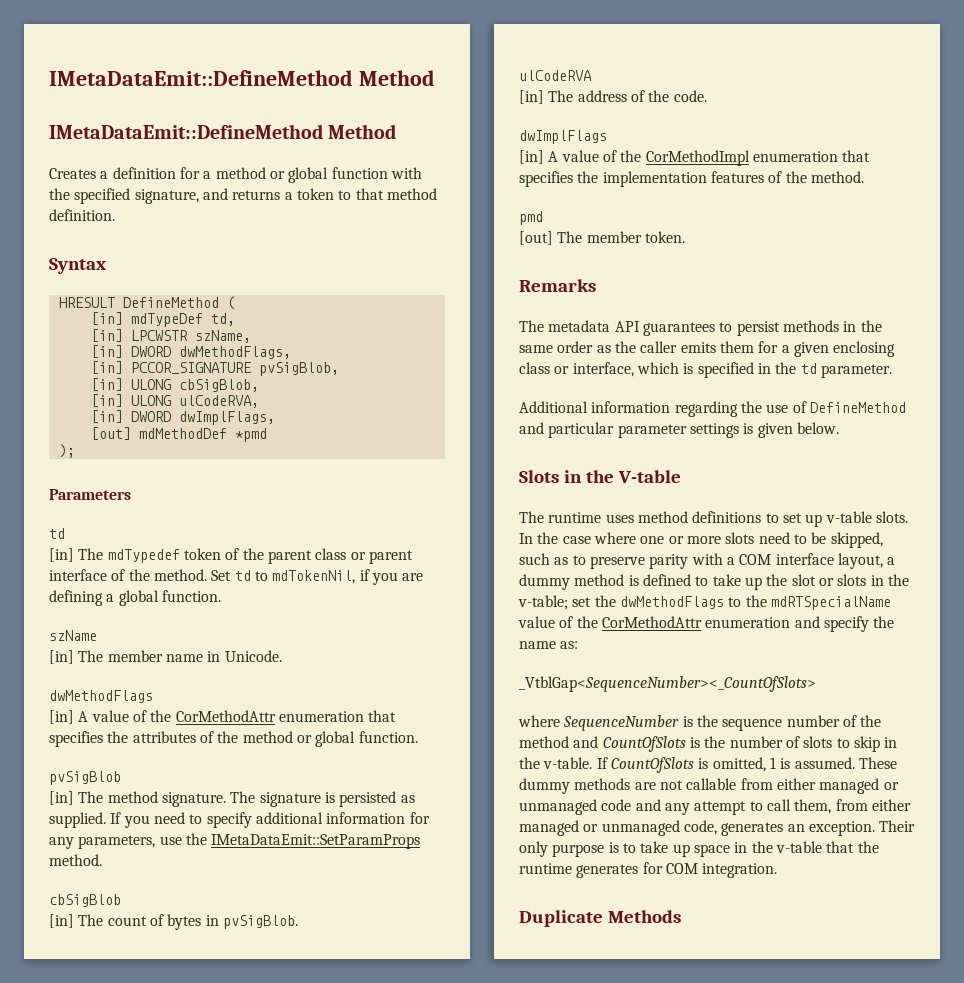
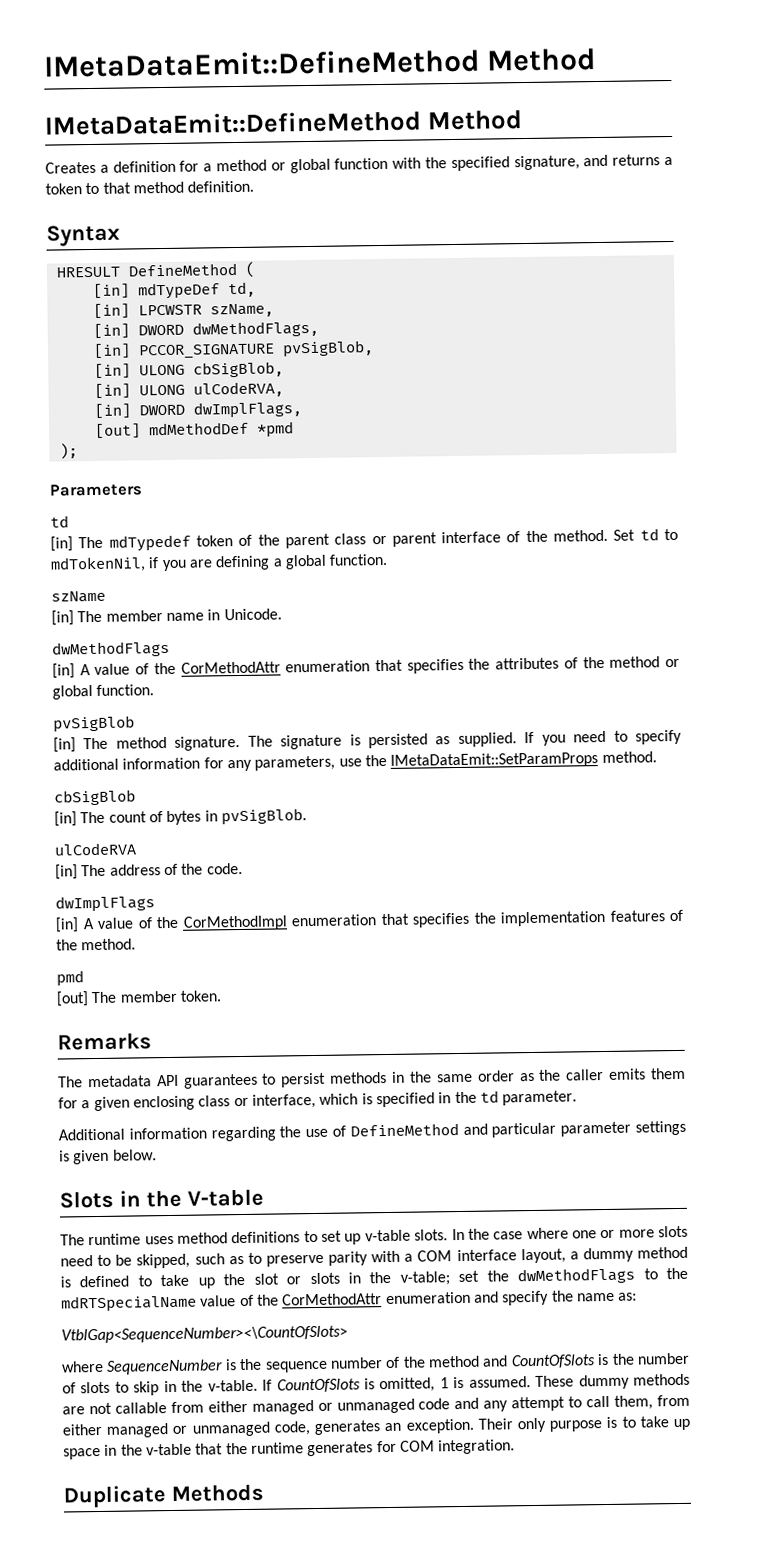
[519,676,816,692] _VtblGap<SequenceNumber><_CountOfSlots> -> [61,1325,348,1344] VtblGap<SequenceNumber><\CountOfSlots>

